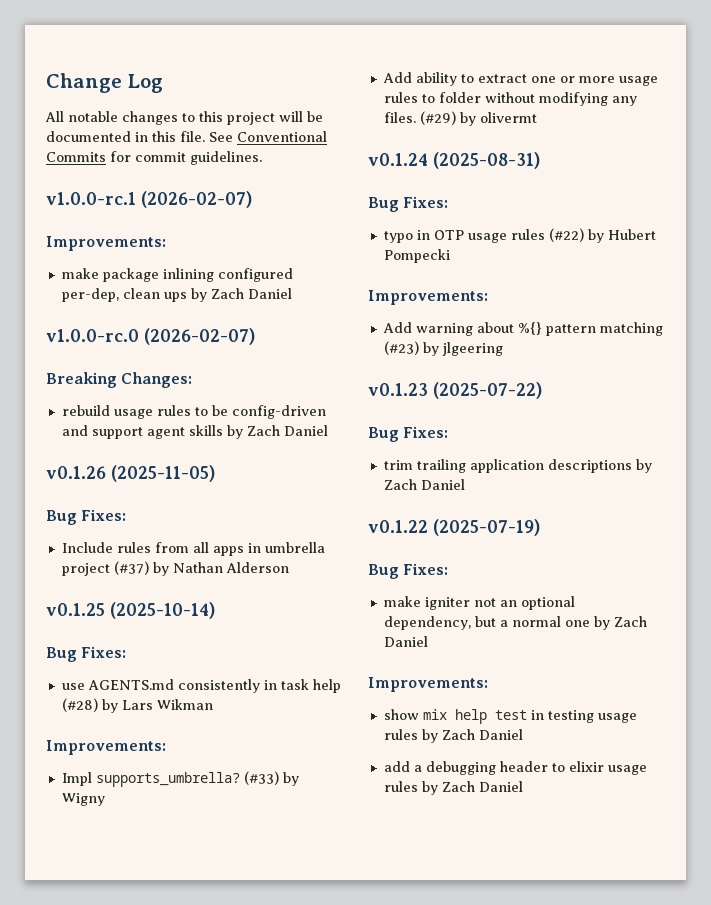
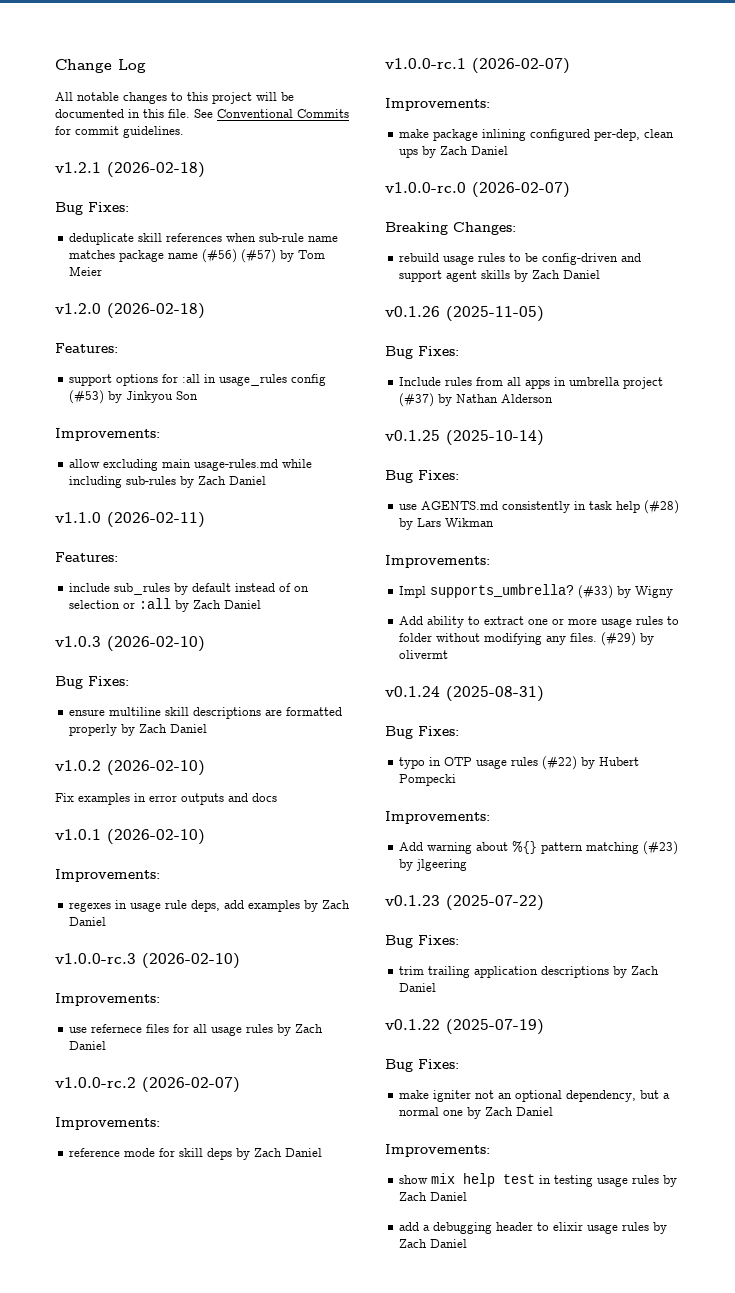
(262, 158) none -> [55,162,205,178] [55,202,129,215] [69,233,339,245] [69,249,326,263] [69,266,103,276] [55,303,205,319] [55,343,118,353] [69,374,327,386] [69,390,199,404] [55,428,160,441] [69,459,313,471] [69,476,267,488] [55,512,205,528] [55,552,118,562] [69,583,310,595] [69,598,262,612] [55,636,205,652] [55,676,129,689] [69,707,343,719] [69,724,208,736] [55,760,205,776] [55,793,277,805] [55,829,205,845] [55,869,160,882] [69,900,351,912] [69,917,107,926] [55,953,240,969] [55,993,160,1006] [69,1024,324,1036] [69,1041,107,1050] [55,1077,240,1093] [55,1117,160,1130] [69,1148,323,1160] // v1.2.1 (2026-02-18) // Bug Fixes: // deduplicate skill references when sub-rule name matches package name (#56) (#57) by Tom Meier // v1.2.0 (2026-02-18) // Features: // support options for :all in usage_rules config (#53) by Jinkyou Son // Improvements: // allow excluding main usage-rules.md while including sub-rules by Zach Daniel // v1.1.0 (2026-02-11) // Features: // include sub_rules by default instead of on selection or :all by Zach Daniel // v1.0.3 (2026-02-10) // Bug Fixes: // ensure multiline skill descriptions are formatted properly by Zach Daniel // v1.0.2 (2026-02-10) // Fix examples in error outputs and docs // v1.0.1 (2026-02-10) // Improvements: // regexes in usage rule deps, add examples by Zach Daniel // v1.0.0-rc.3 (2026-02-10) // Improvements: // use refernece files for all usage rules by Zach Daniel // v1.0.0-rc.2 (2026-02-07) // Improvements: // reference mode for skill deps by Zach Daniel

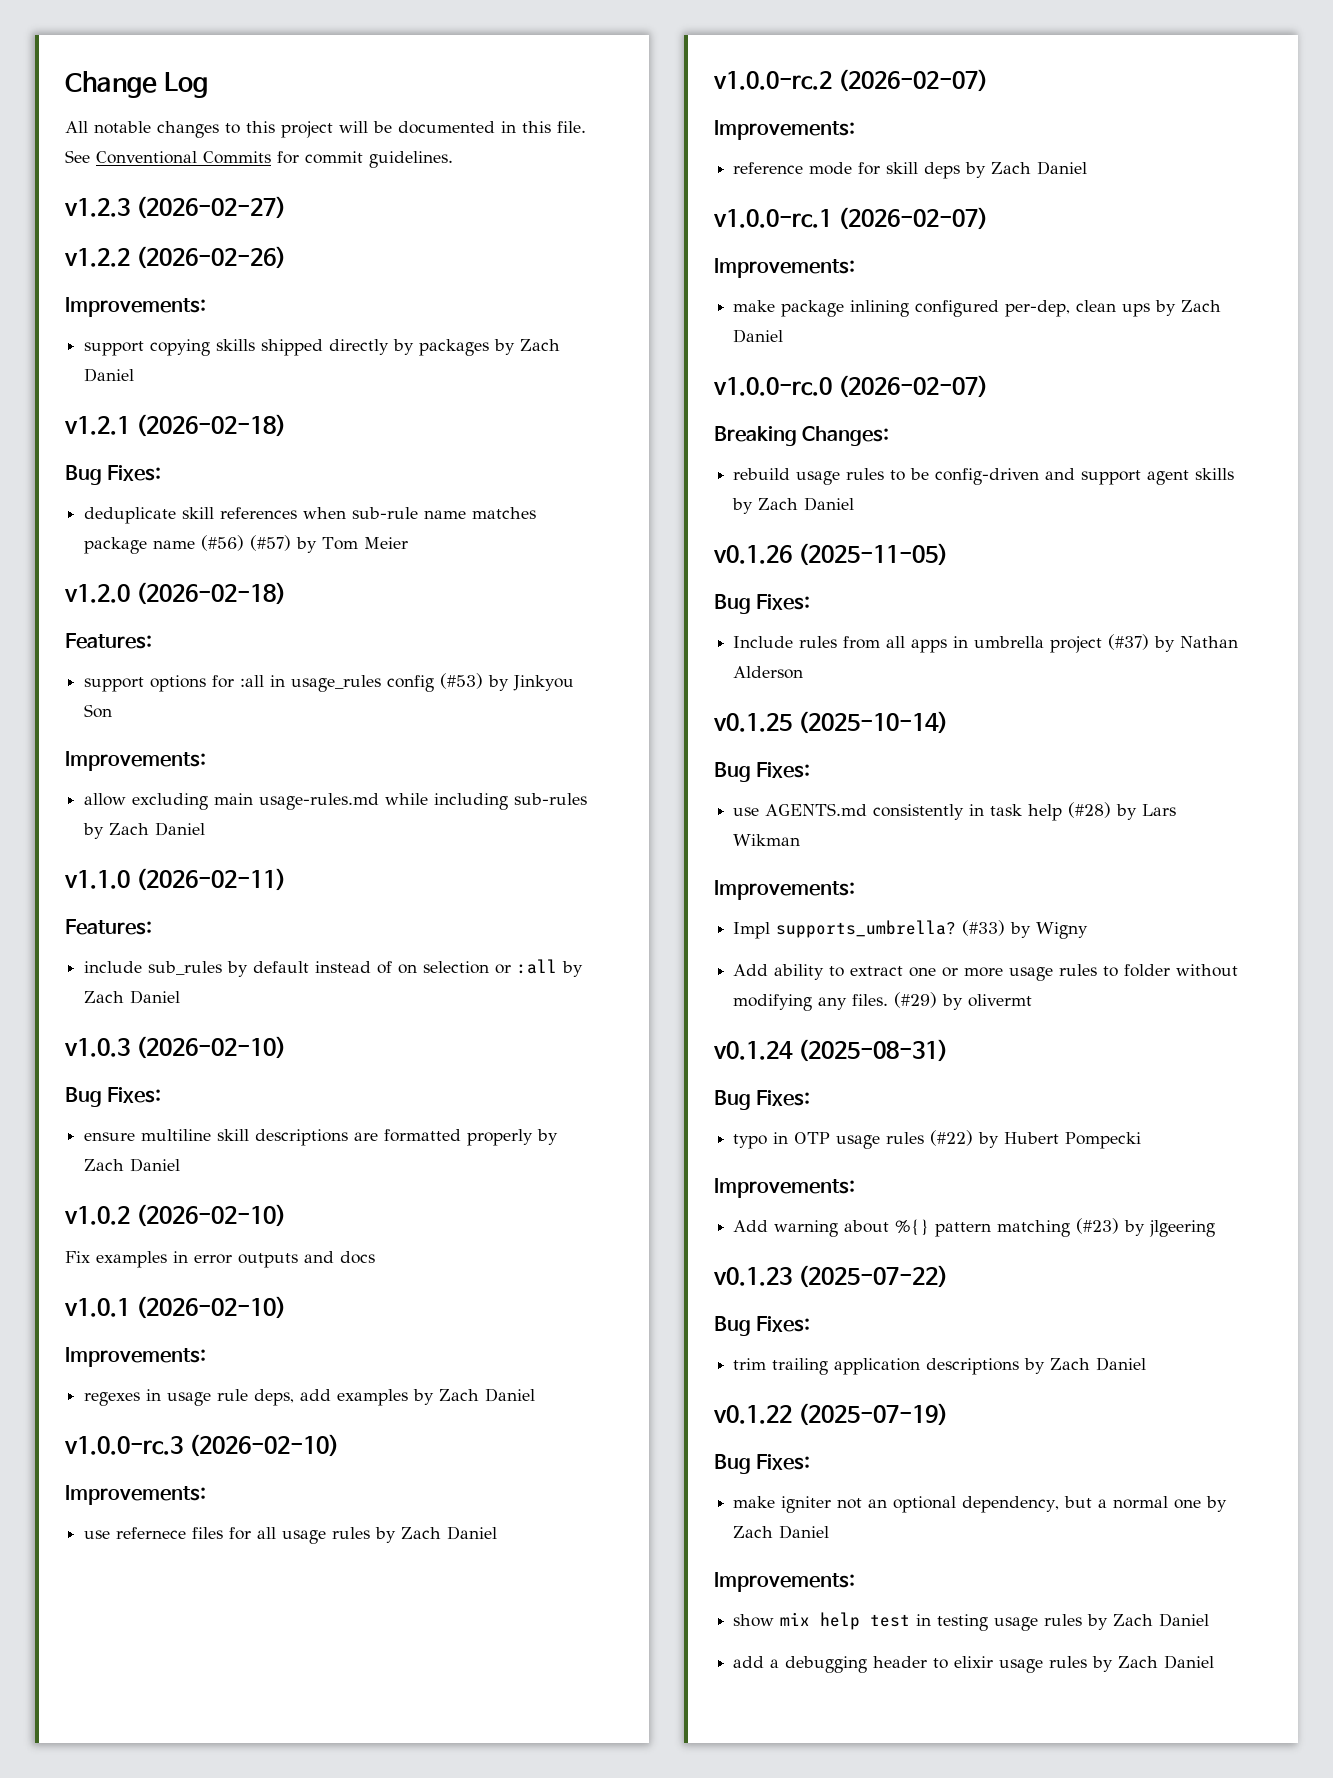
(184, 132) none -> [64,196,287,219] [64,246,287,269] [65,297,206,317] [84,339,561,356] [84,368,135,382] // v1.2.3 (2026-02-27) // v1.2.2 (2026-02-26) // Improvements: // support copying skills shipped directly by packages by Zach Daniel

